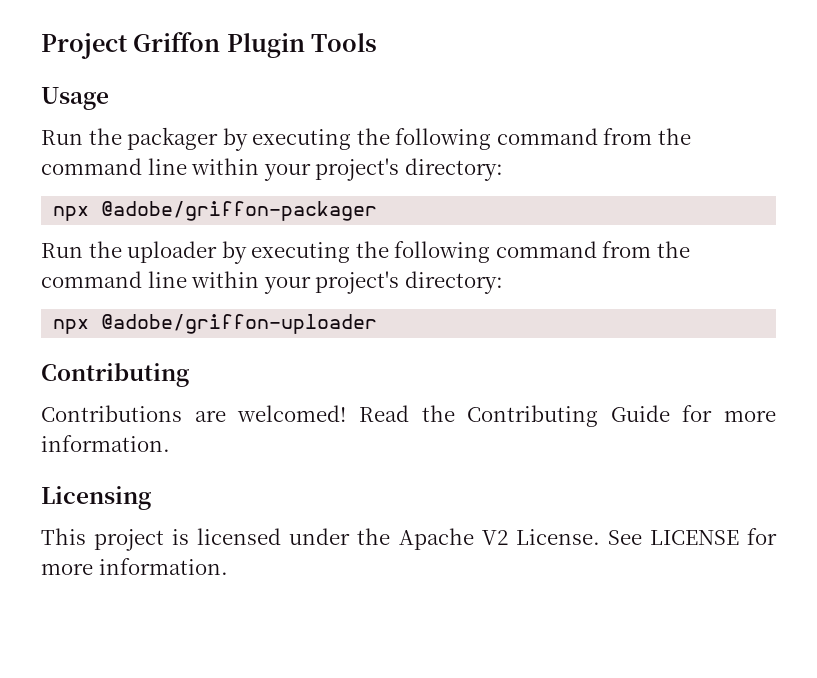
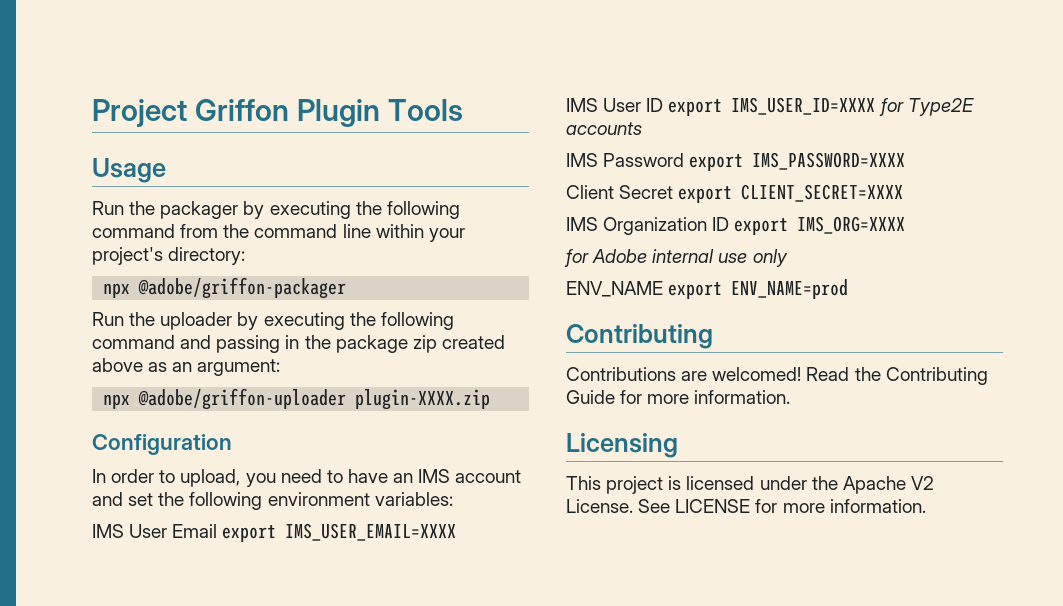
[602,241,690,258] [41,271,503,294] [53,314,378,334] from the command line within your project's directory: // npx @adobe/griffon-uploader -> [180,335,505,353] [92,358,281,376] [103,388,491,410] [92,434,232,455] [92,469,522,487] [92,492,453,510] [92,523,457,542] [566,97,974,116] [566,122,642,135] [566,152,906,171] [566,184,904,203] [566,216,906,235] [564,249,788,267] [566,279,849,299] and passing in the package zip created above as an argument: // npx @adobe/griffon-uploader plugin-XXXX.zip // Configuration // In order to upload, you need to have an IMS account and set the following environment variables: // IMS User Email export IMS_USER_EMAIL=XXXX // IMS User ID export IMS_USER_ID=XXXX for Type2E accounts // IMS Password export IMS_PASSWORD=XXXX // Client Secret export CLIENT_SECRET=XXXX // IMS Organization ID export IMS_ORG=XXXX // for Adobe internal use only // ENV_NAME export ENV_NAME=prod

